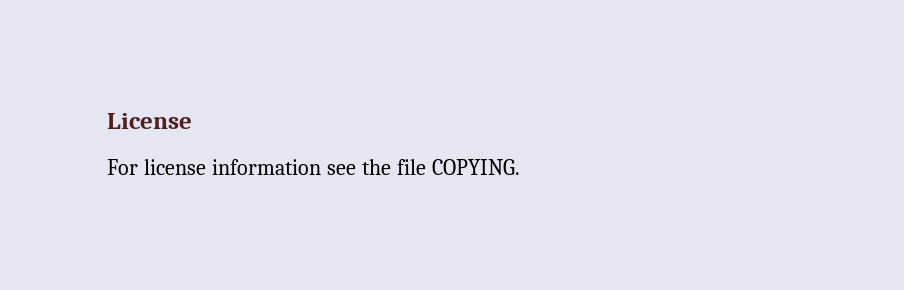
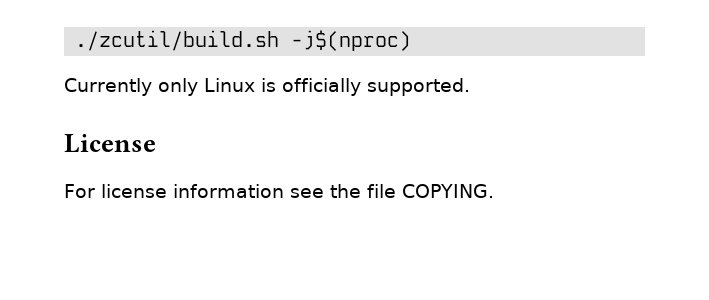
(107, 121) none -> [75,30,412,51] [64,78,470,96] ./zcutil/build.sh -j$(nproc) // Currently only Linux is officially supported. //

